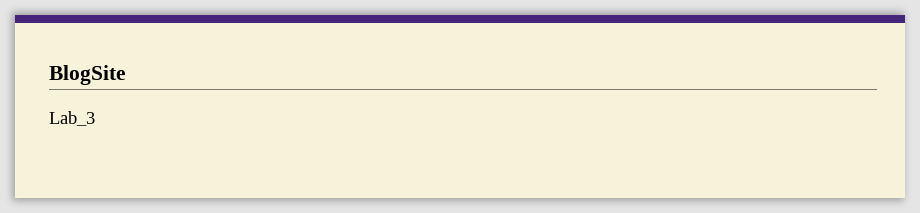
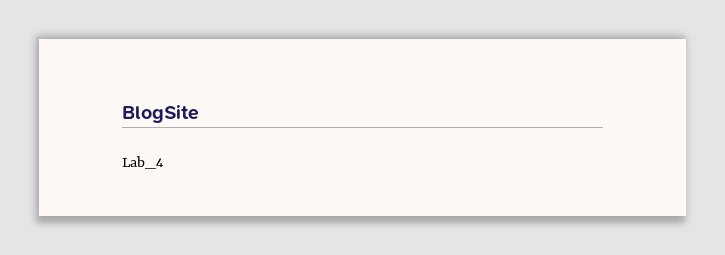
[49,111,95,126] Lab_3 -> [122,156,164,169] Lab_4

